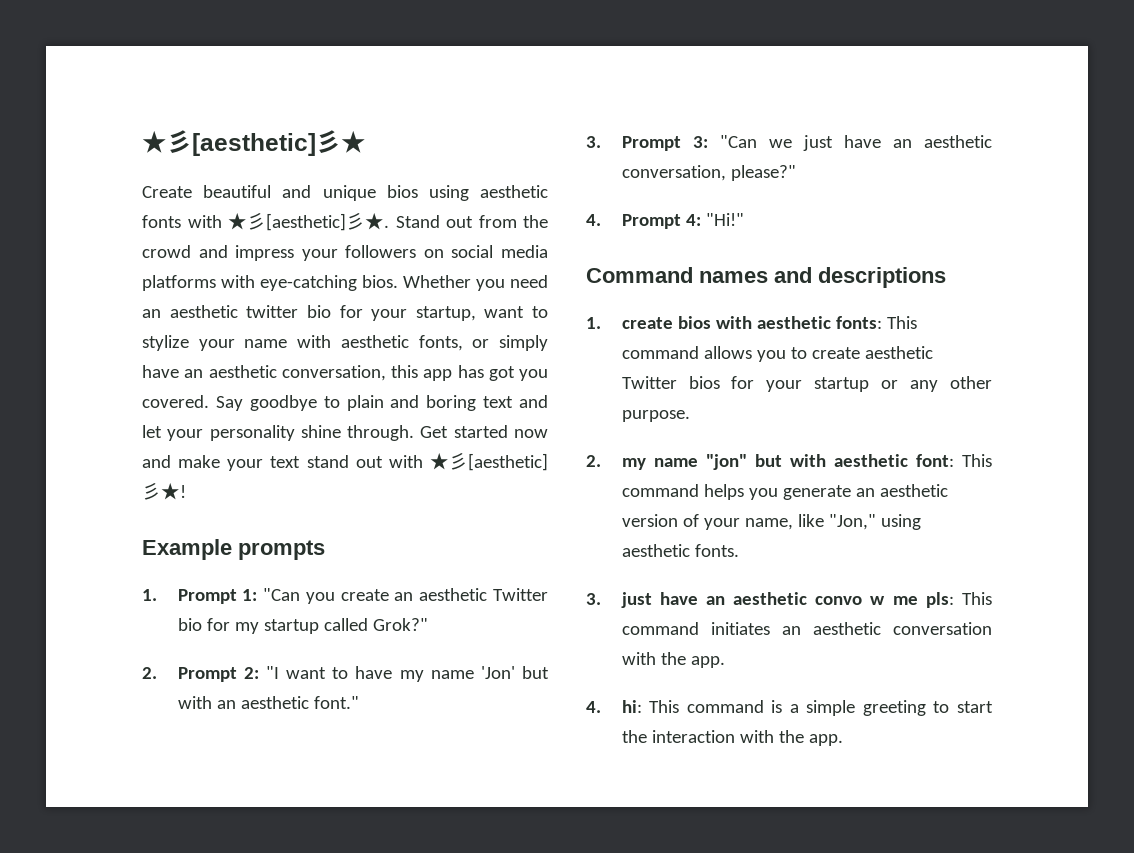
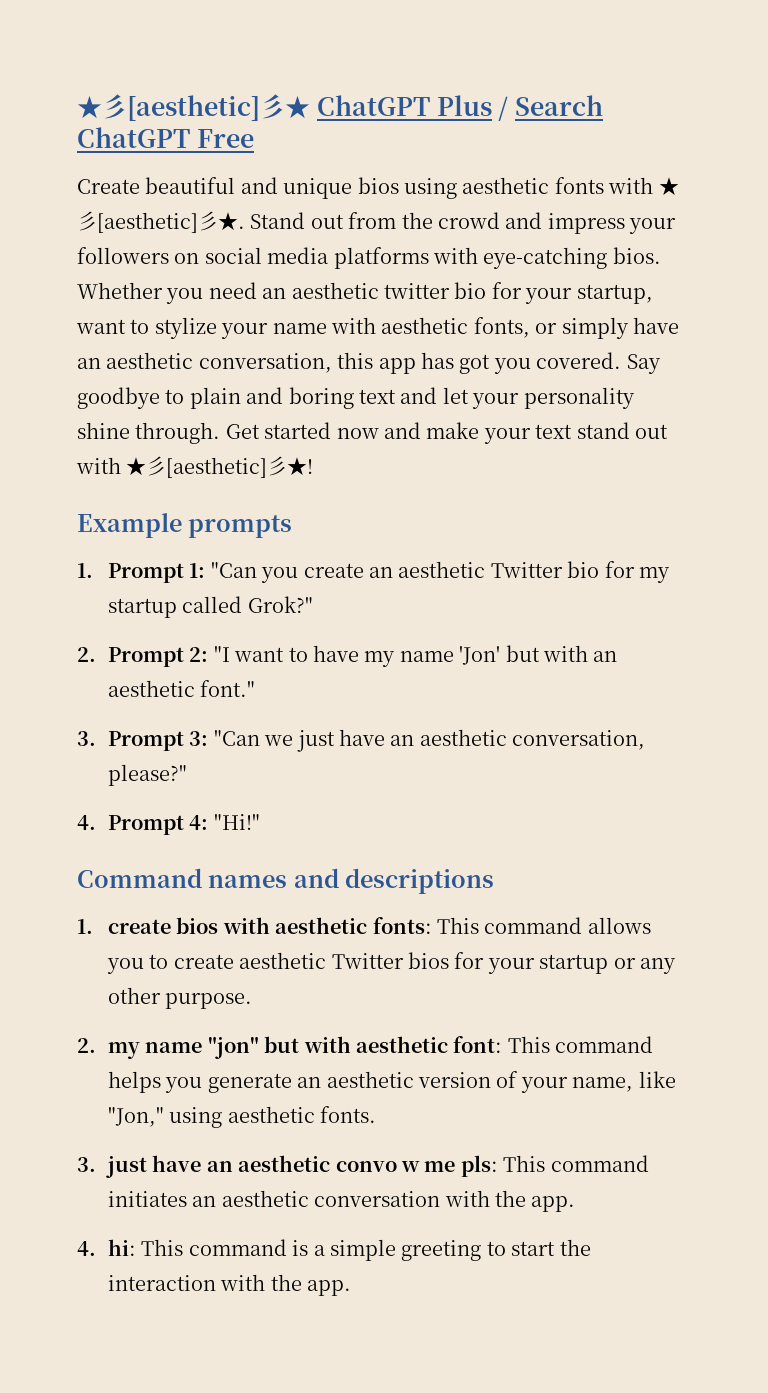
(366, 142) none -> [316,95,603,121] [77,127,254,148] ChatGPT Plus / Search ChatGPT Free

